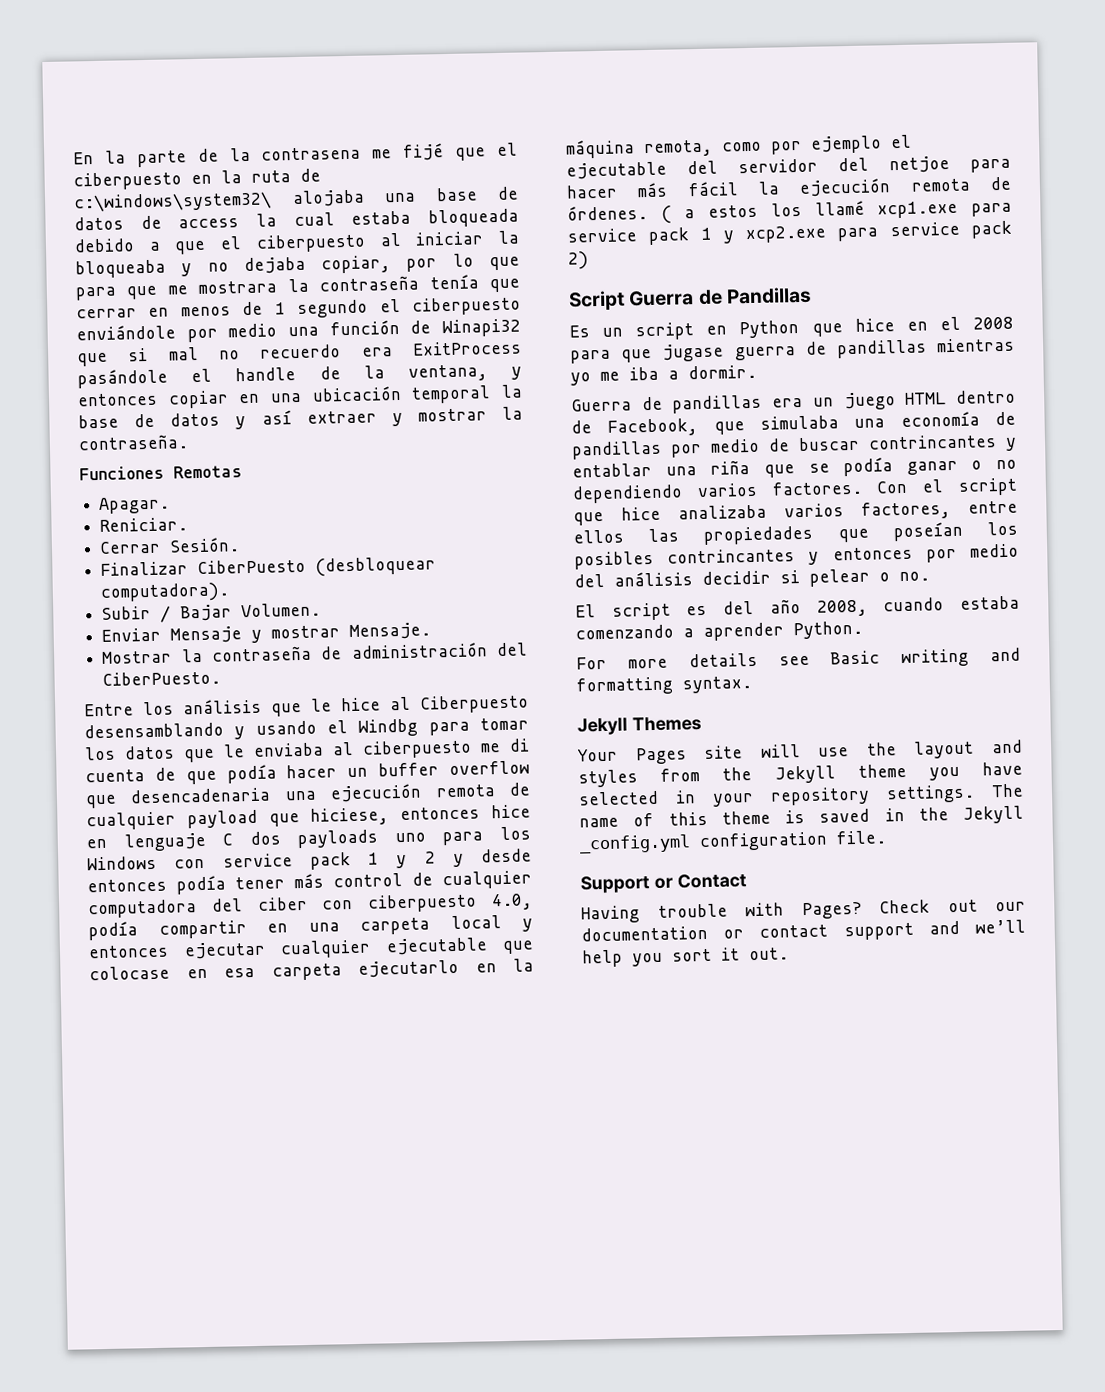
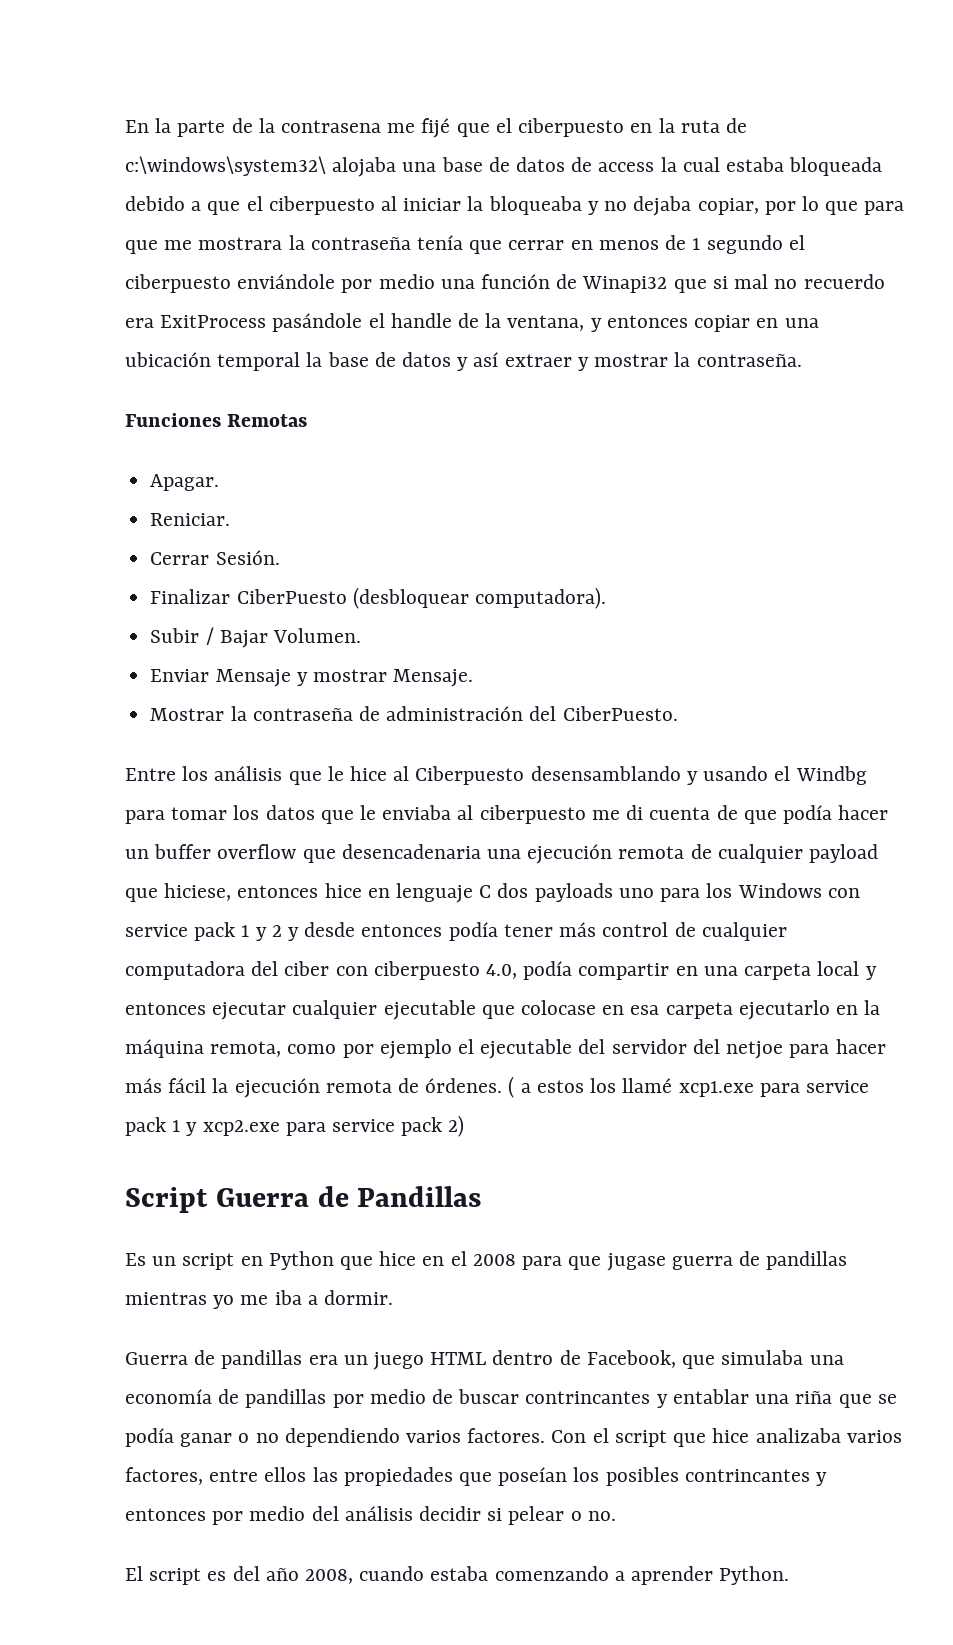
[576,647,1021,670] [576,676,752,696] [577,716,702,736] [577,739,1023,765] [578,761,1023,788] [578,783,1024,807] [579,805,1024,828] [579,830,886,854] [580,873,747,894] [581,899,1026,924] [581,919,1026,942] [582,947,789,968] // For more details see Basic writing and formatting syntax. // Jekyll Themes // Your Pages site will use the layout and styles from the Jekyll theme you have selected in your repository settings. The name of this theme is saved in the Jekyll _config.yml configuration file. // Support or Contact // Having trouble with Pages? Check out our documentation or contact support and we’ll help you sort it out. -> (790, 1575) none

